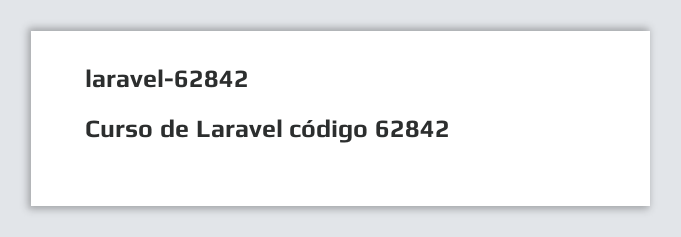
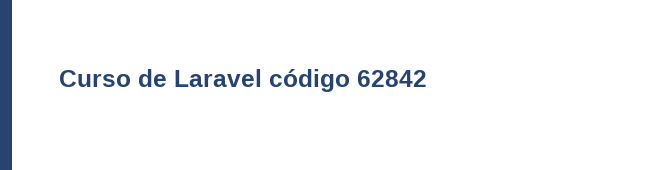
[85,69,249,88] laravel-62842 // -> (59, 78) none

